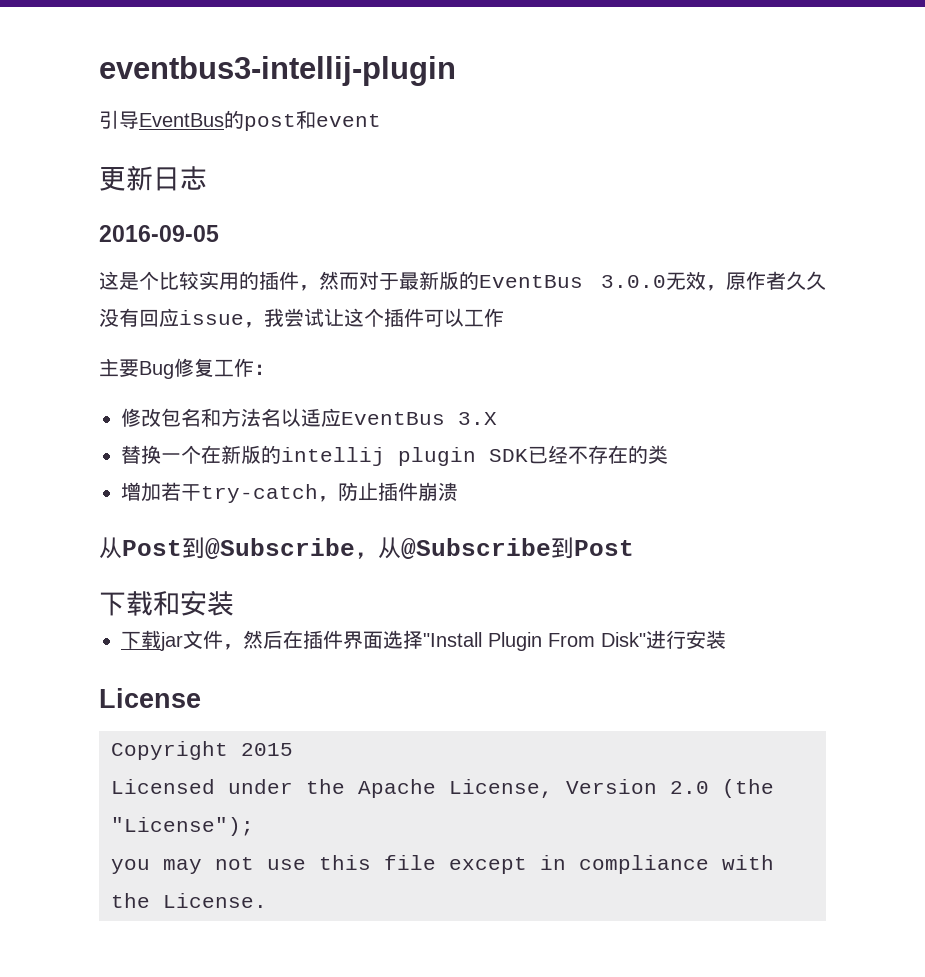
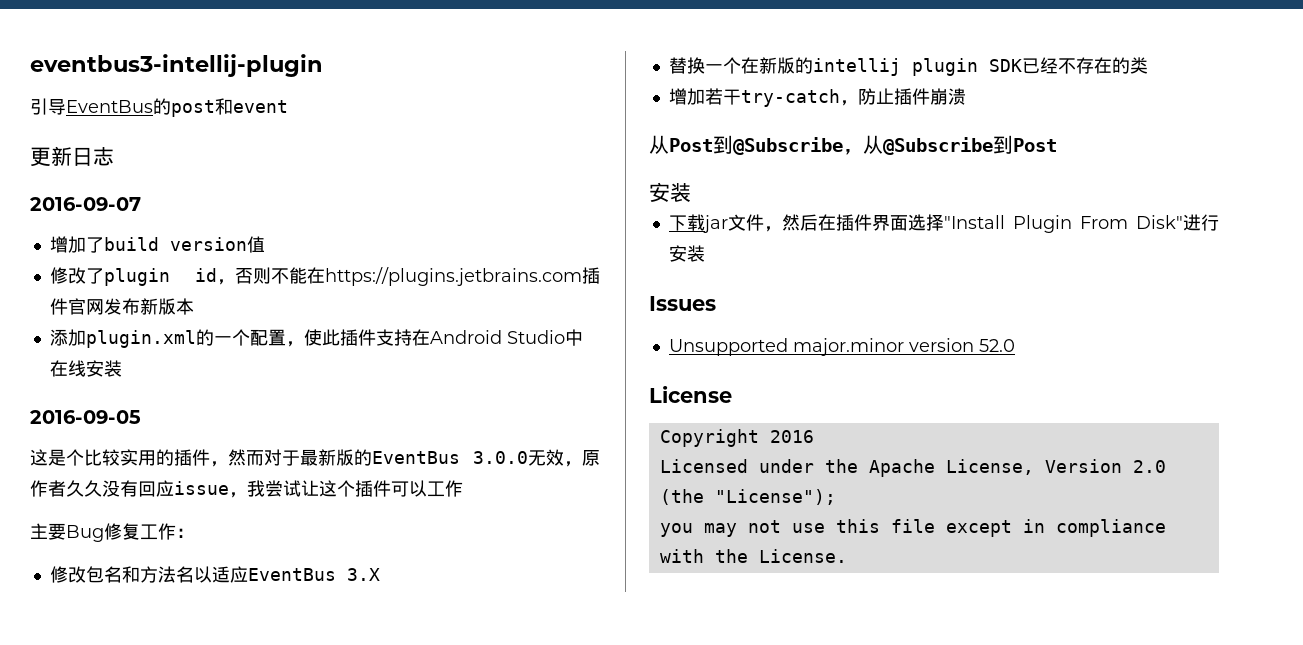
(207, 178) none -> [30,197,141,211] [49,236,265,253] [49,267,600,286] [49,298,194,315] [49,329,583,348] [49,360,122,377] // 2016-09-07 // 增加了build version值 // 修改了plugin id，否则不能在https://plugins.jetbrains.com插件官网发布新版本 // 添加plugin.xml的一个配置，使此插件支持在Android Studio中在线安装
[99,591,180,616] 下载和 -> (1057, 145) none
(726, 639) none -> [649,296,716,311] [668,338,1015,356] // Issues // Unsupported major.minor version 52.0
[241,743,293,756] 2015 -> [769,430,814,443] 2016

